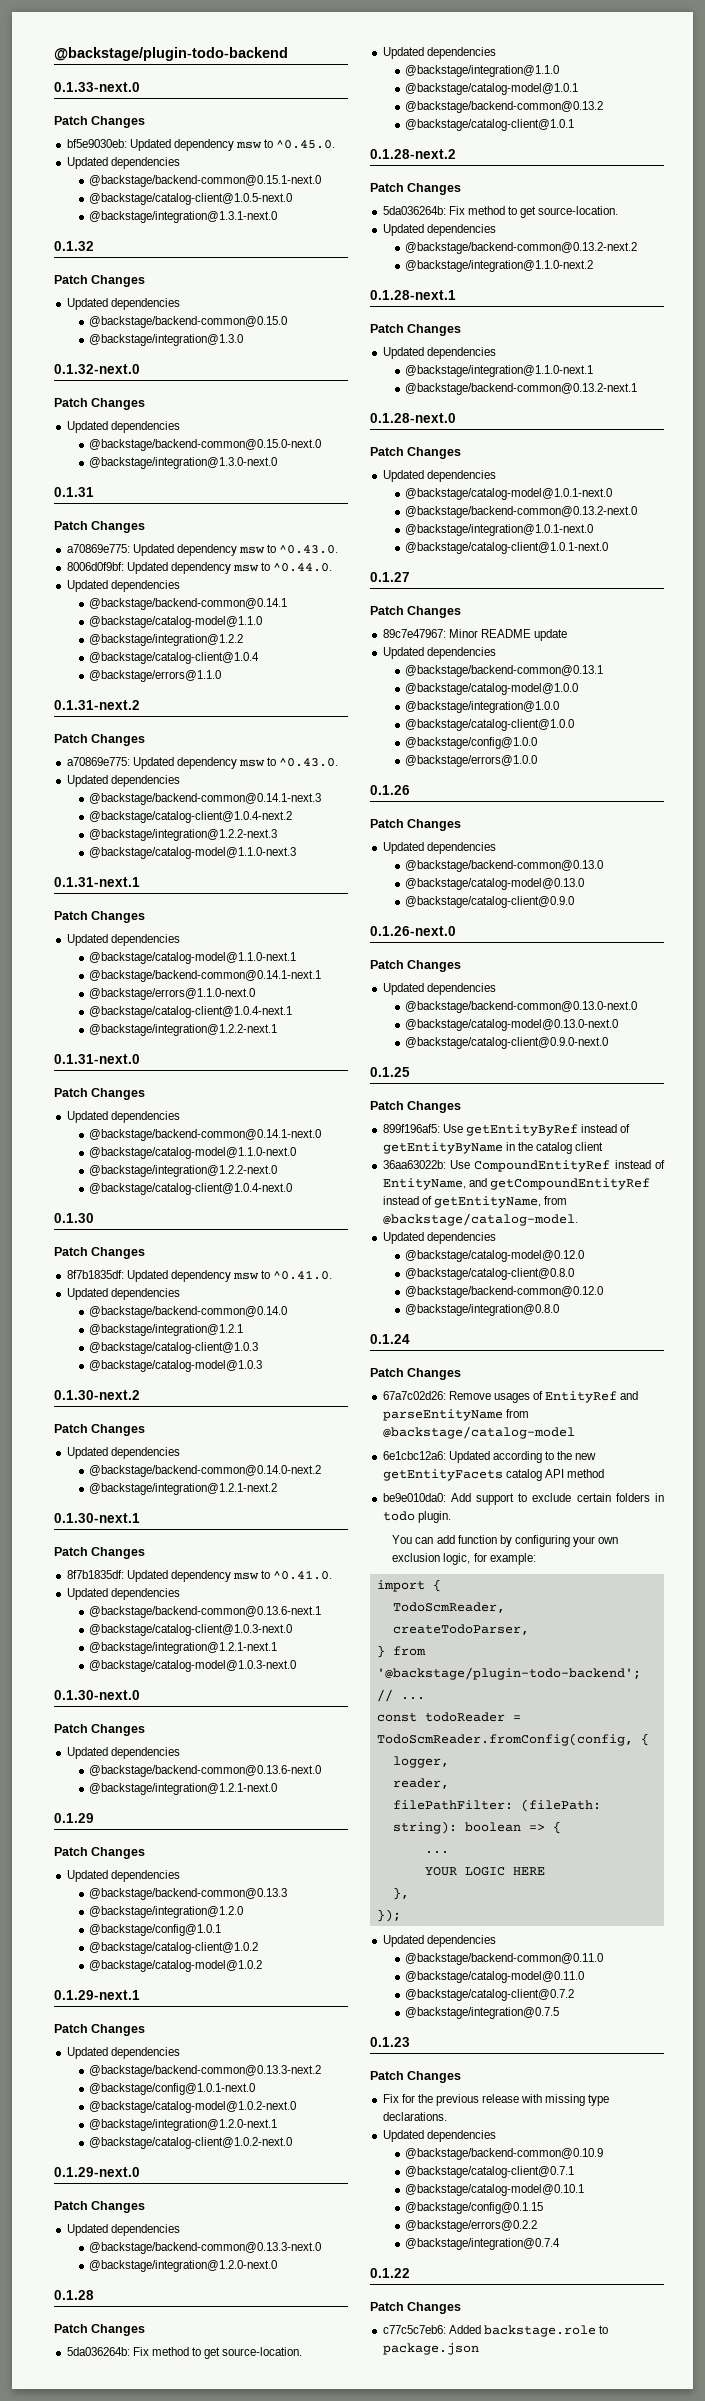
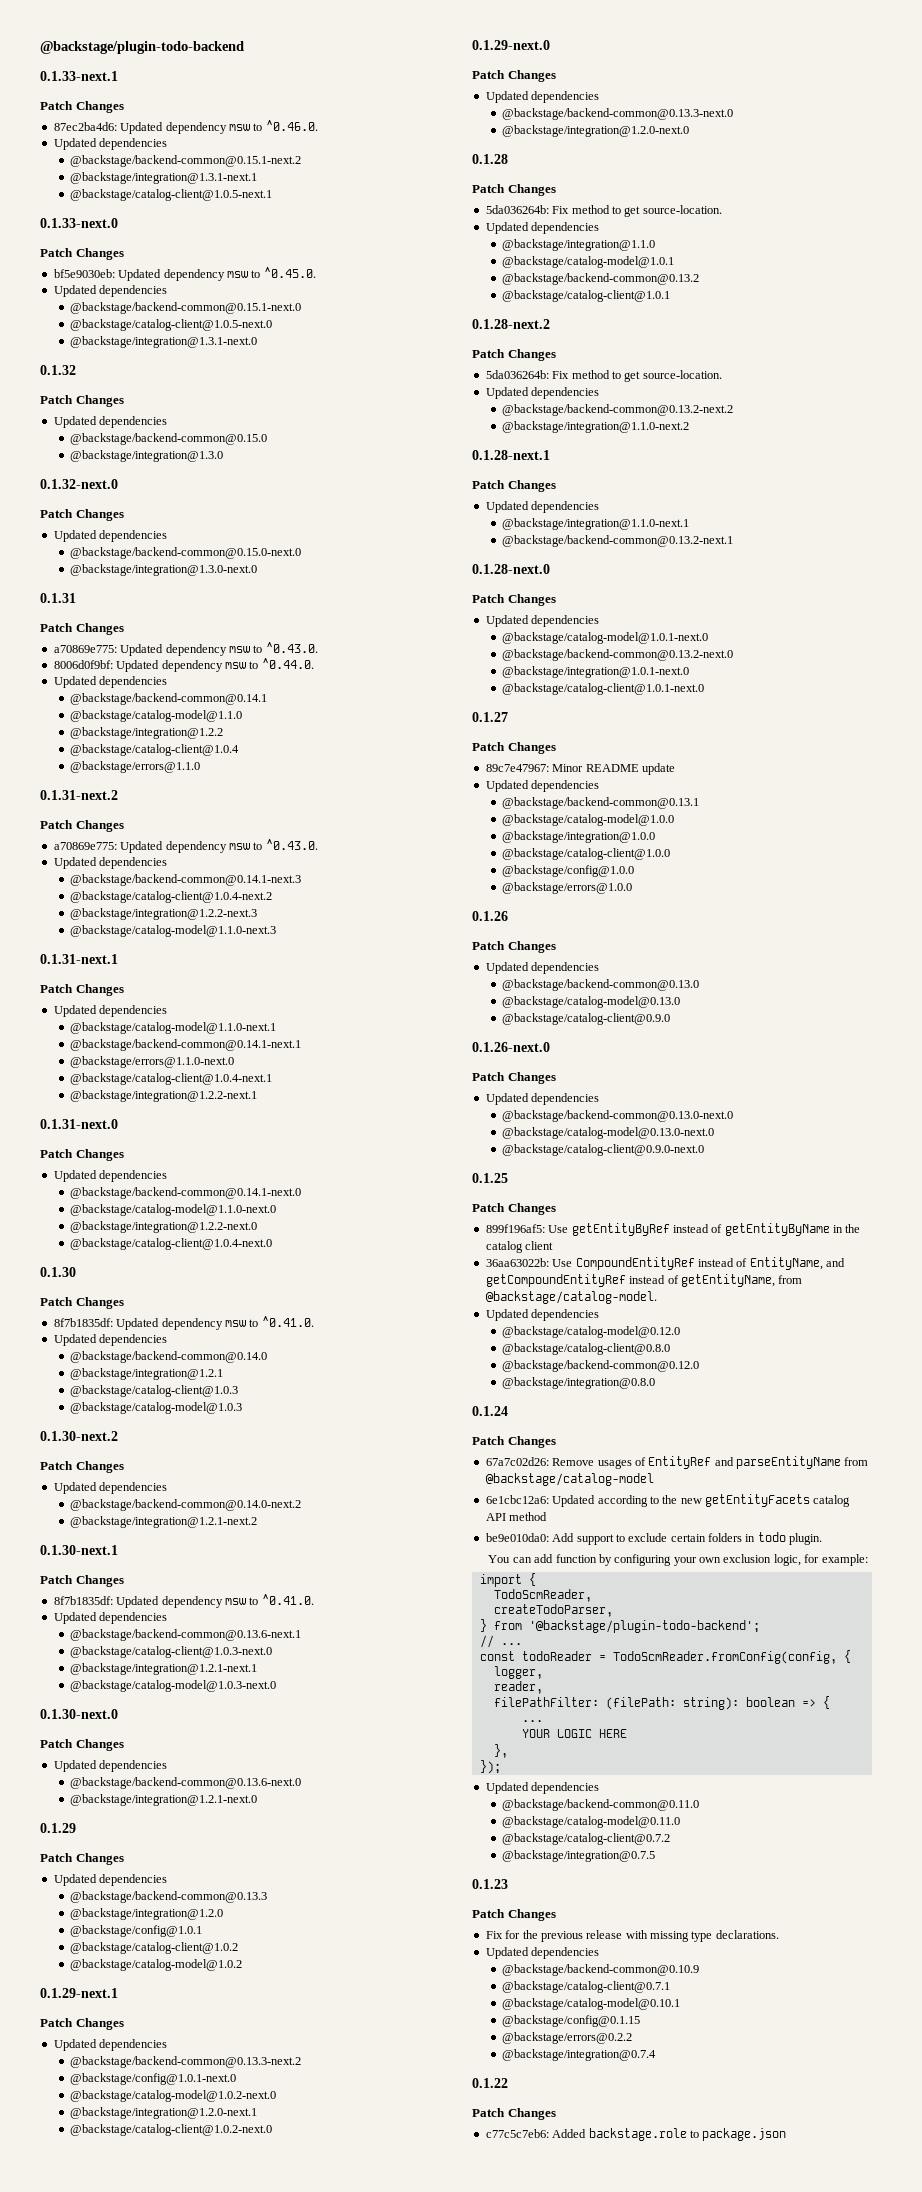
(288, 54) none -> [40,71,118,81] [40,101,124,113] [53,120,318,134] [53,138,168,150] [70,155,302,167] [70,172,258,184] [70,189,273,201] // 0.1.33-next.1 // Patch Changes // 87ec2ba4d6: Updated dependency msw to ^0.46.0. // Updated dependencies // @backstage/backend-common@0.15.1-next.2 // @backstage/integration@1.3.1-next.1 // @backstage/catalog-client@1.0.5-next.1

